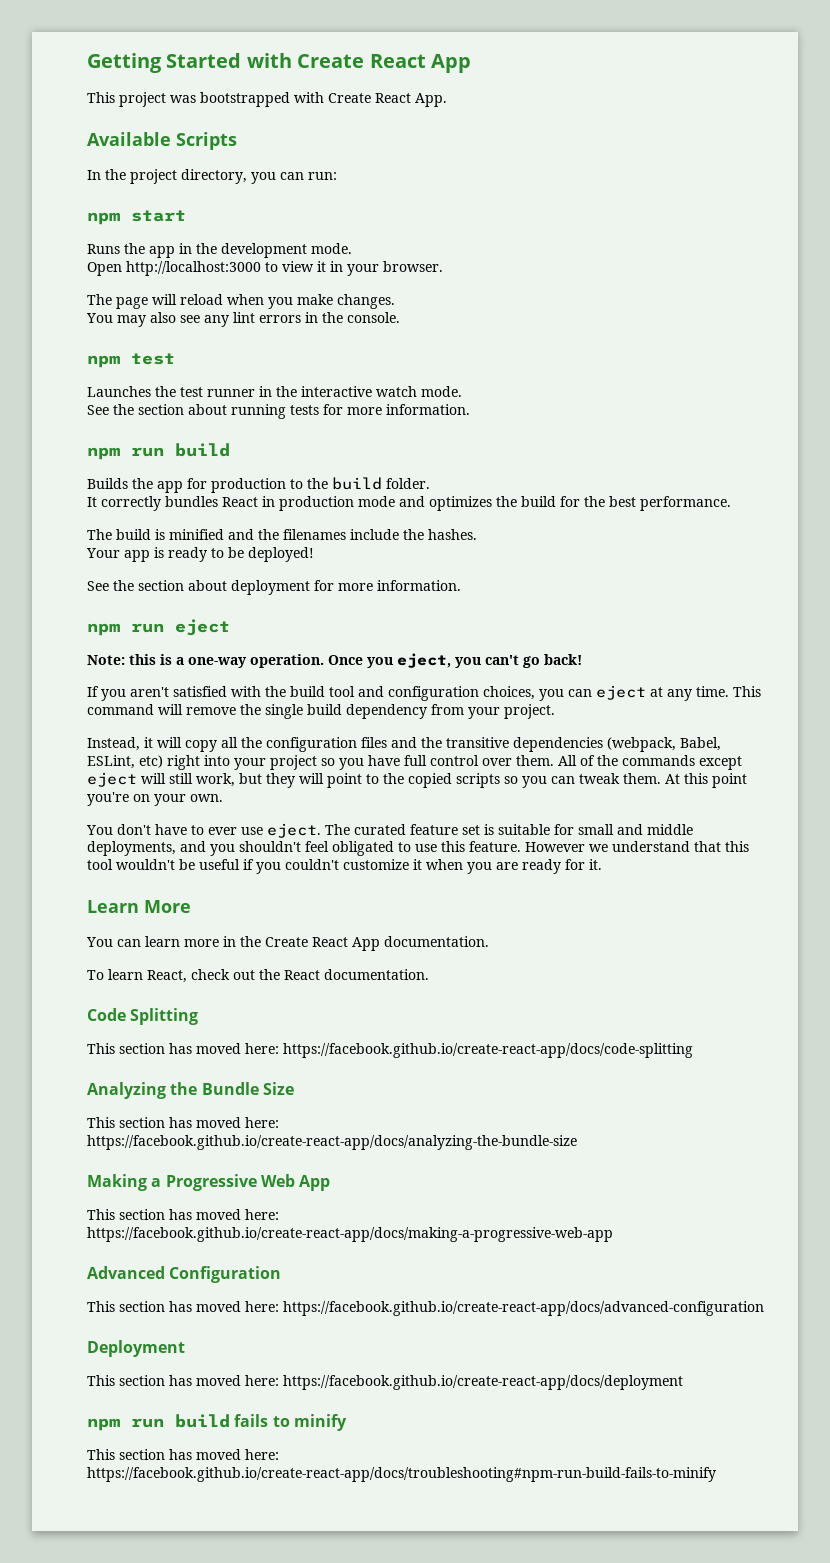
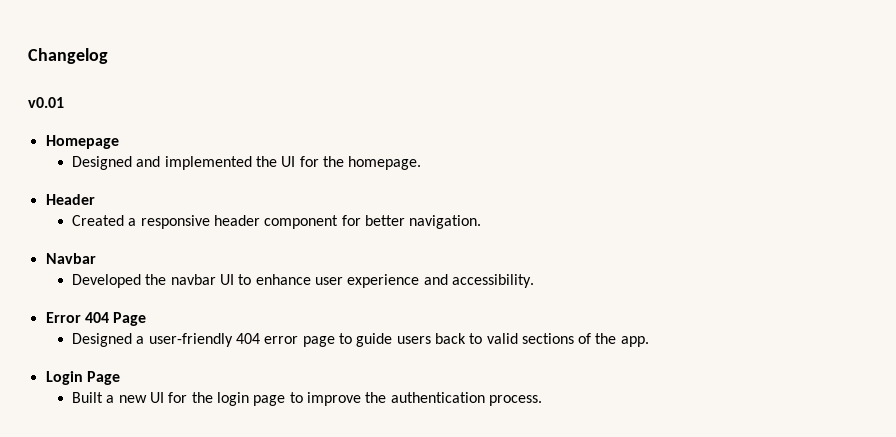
[87,53,471,73] [87,92,447,107] [87,132,237,150] [87,169,337,184] [87,210,186,225] [87,243,352,258] [87,261,443,276] [87,294,395,309] [86,312,400,327] [87,353,175,368] [87,386,462,397] [87,404,470,419] [87,443,230,460] [87,477,430,493] [87,496,731,511] [87,529,477,540] [86,547,314,562] [87,580,461,595] [87,619,230,636] [87,653,582,668] [87,685,761,701] [87,704,555,719] [87,737,721,752] [87,755,742,770] [87,772,747,788] [87,792,223,806] [86,823,693,838] [87,841,749,856] [87,859,602,874] [87,900,191,913] [86,936,489,951] [87,969,429,983] [87,1008,199,1025] [87,1043,693,1058] [87,1082,294,1099] [87,1117,279,1128] [87,1135,577,1150] [87,1174,331,1191] [87,1209,279,1220] [87,1227,613,1242] [87,1266,282,1283] [87,1301,764,1316] [87,1340,185,1357] [87,1375,683,1390] [87,1414,347,1431] [87,1449,279,1460] [87,1467,716,1482] Getting Started with Create React App // This project was bootstrapped with Create React App. // Available Scripts // In the project directory, you can run: // npm start // Runs the app in the development mode. // Open http://localhost:3000 to view it in your browser. // The page will reload when you make changes. // You may also see any lint errors in the console. // npm test // Launches the test runner in the interactive watch mode. // See the section about running tests for more information. // npm run build // Builds the app for production to the build folder. // It correctly bundles React in production mode and optimizes the build for the best performance. // The build is minified and the filenames include the hashes. // Your app is ready to be deployed! // See the section about deployment for more information. // npm run eject // Note: this is a one-way operation. Once you eject, you can't go back! // If you aren't satisfied with the build tool and configuration choices, you can eject at any time. This command will remove the single build dependency from your project. // Instead, it will copy all the configuration files and the transitive dependencies (webpack, Babel, ESLint, etc) right into your project so you have full control over them. All of the commands except eject will still work, but they will point to the copied scripts so you can tweak them. At this point you're on your own. // You don't have to ever use eject. The curated feature set is suitable for small and middle deployments, and you shouldn't feel obligated to use this feature. However we understand that this tool wouldn't be useful if you couldn't customize it when you are ready for it. // Learn More // You can learn more in the Create React App documentation. // To learn React, check out the React documentation. // Code Splitting // This section has moved here: https://facebook.github.io/create-react-app/docs/code-splitting // Analyzing the Bundle Size // This section has moved here: https://facebook.github.io/create-react-app/docs/analyzing-the-bundle-size // Making a Progressive Web App // This section has moved here: https://facebook.github.io/create-react-app/docs/making-a-progressive-web-app // Advanced Configuration // This section has moved here: https://facebook.github.io/create-react-app/docs/advanced-configuration // Deployment // This section has moved here: https://facebook.github.io/create-react-app/docs/deployment // npm run build fails to minify // This section has moved here: https://facebook.github.io/create-react-app/docs/troubleshooting#npm-run-build-fails-to-minify -> [28,48,108,64] [28,97,64,108] [45,135,119,149] [71,156,422,170] [45,194,95,205] [71,215,482,229] [45,253,96,264] [71,274,534,288] [45,312,147,326] [71,333,649,347] [45,371,120,385] [71,392,542,406] Changelog // v0.01 // Homepage // Designed and implemented the UI for the homepage. // Header // Created a responsive header component for better navigation. // Navbar // Developed the navbar UI to enhance user experience and accessibility. // Error 404 Page // Designed a user-friendly 404 error page to guide users back to valid sections of the app. // Login Page // Built a new UI for the login page to improve the authentication process.

